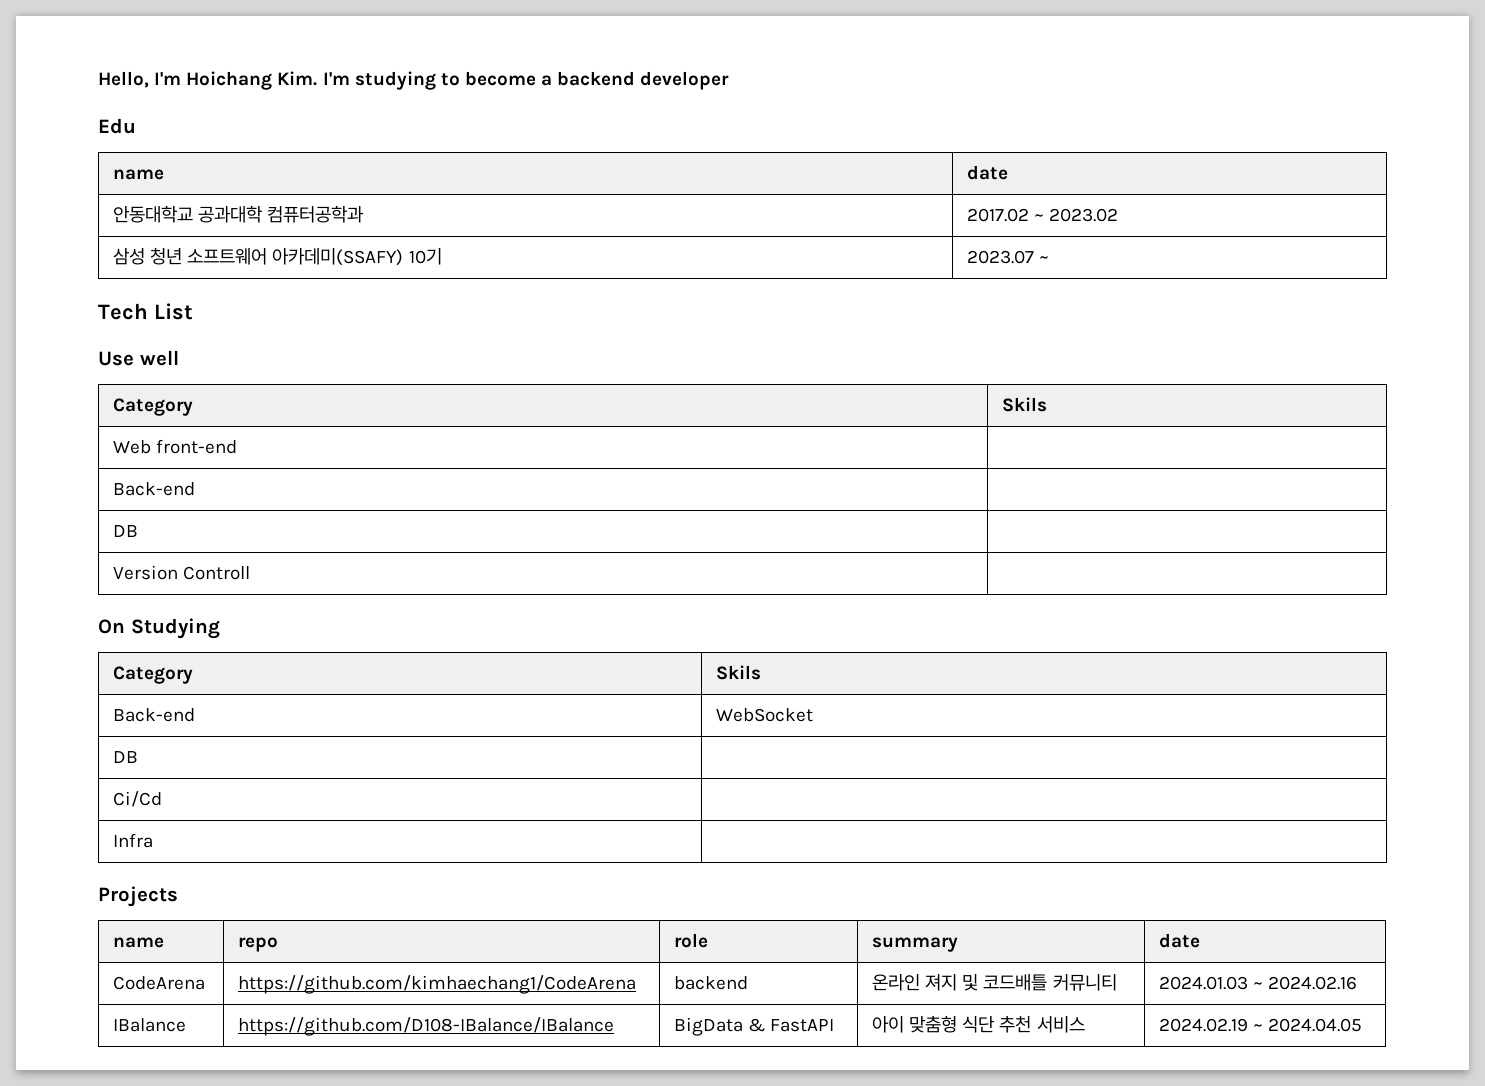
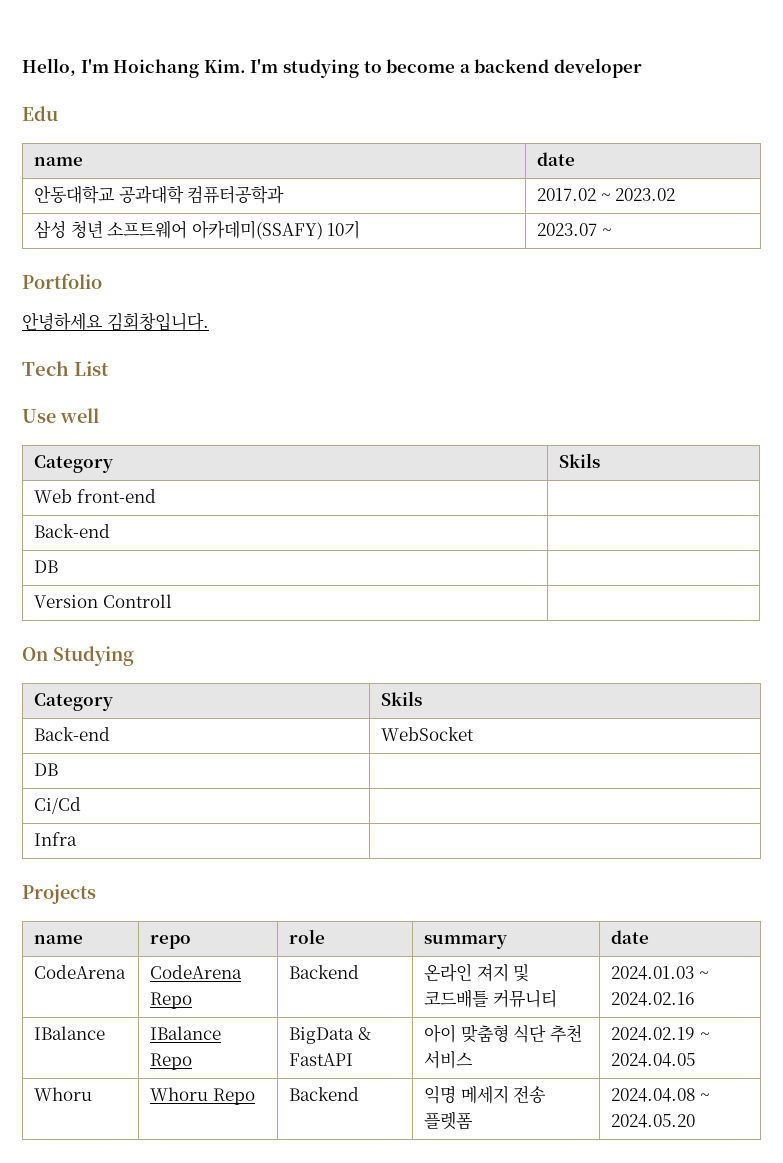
(1050, 259) none -> [22,273,102,289] [22,312,209,331] // Portfolio // 안녕하세요 김회창입니다.
[238,975,637,994] [674,976,749,990] https://github.com/kimhaechang1/CodeArena | backend -> [150,965,243,979] [150,992,193,1009] [289,965,360,979] CodeArena Repo | Backend
[238,1017,615,1036] https://github.com/D108-IBalance/IBalance -> [150,1026,222,1040] [150,1053,193,1070] IBalance Repo
(1363, 1025) none -> [34,1087,93,1101] [150,1087,255,1105] [289,1087,360,1101] [424,1085,547,1104] [424,1111,474,1130] [611,1088,710,1102] [611,1114,696,1128] // Whoru | Whoru Repo | Backend | 익명 메세지 전송 플렛폼 | 2024.04.08 ~ 2024.05.20

